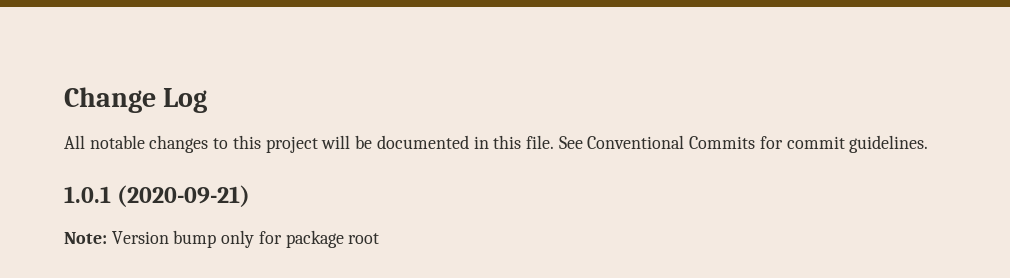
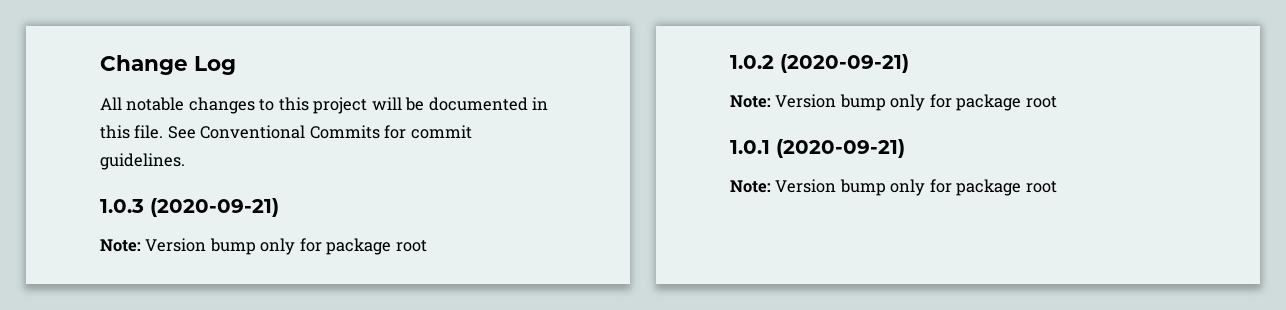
(929, 144) none -> [100,198,279,217] [100,238,427,255] [730,54,909,73] [730,94,1057,111] // 1.0.3 (2020-09-21) // Note: Version bump only for package root // 1.0.2 (2020-09-21) // Note: Version bump only for package root

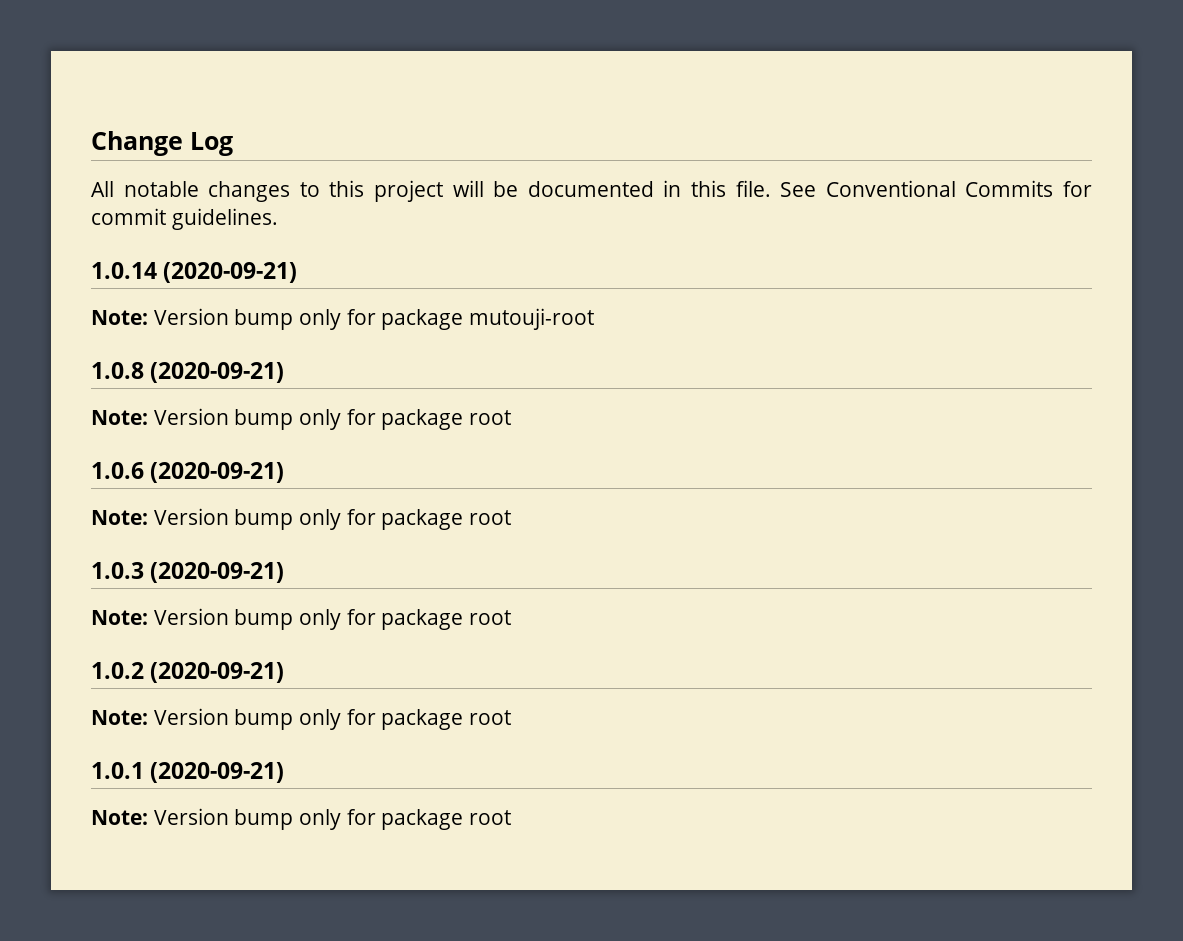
(185, 161) none -> [91,262,298,283] [91,308,595,330] [91,362,285,383] [91,408,512,430] [91,462,285,483] [91,508,512,530] // 1.0.14 (2020-09-21) // Note: Version bump only for package mutouji-root // 1.0.8 (2020-09-21) // Note: Version bump only for package root // 1.0.6 (2020-09-21) // Note: Version bump only for package root

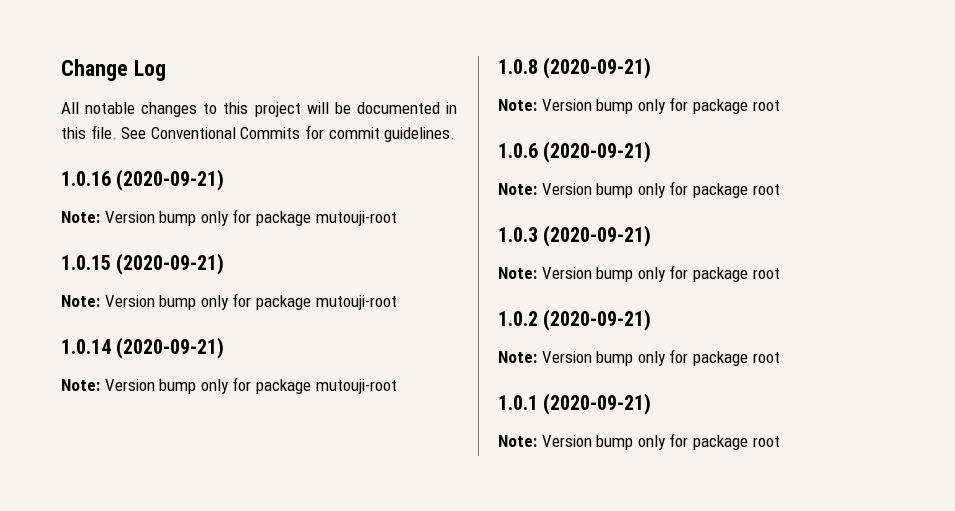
(278, 219) none -> [61,169,225,191] [61,209,397,226] [61,253,225,275] [61,293,397,310] // 1.0.16 (2020-09-21) // Note: Version bump only for package mutouji-root // 1.0.15 (2020-09-21) // Note: Version bump only for package mutouji-root

